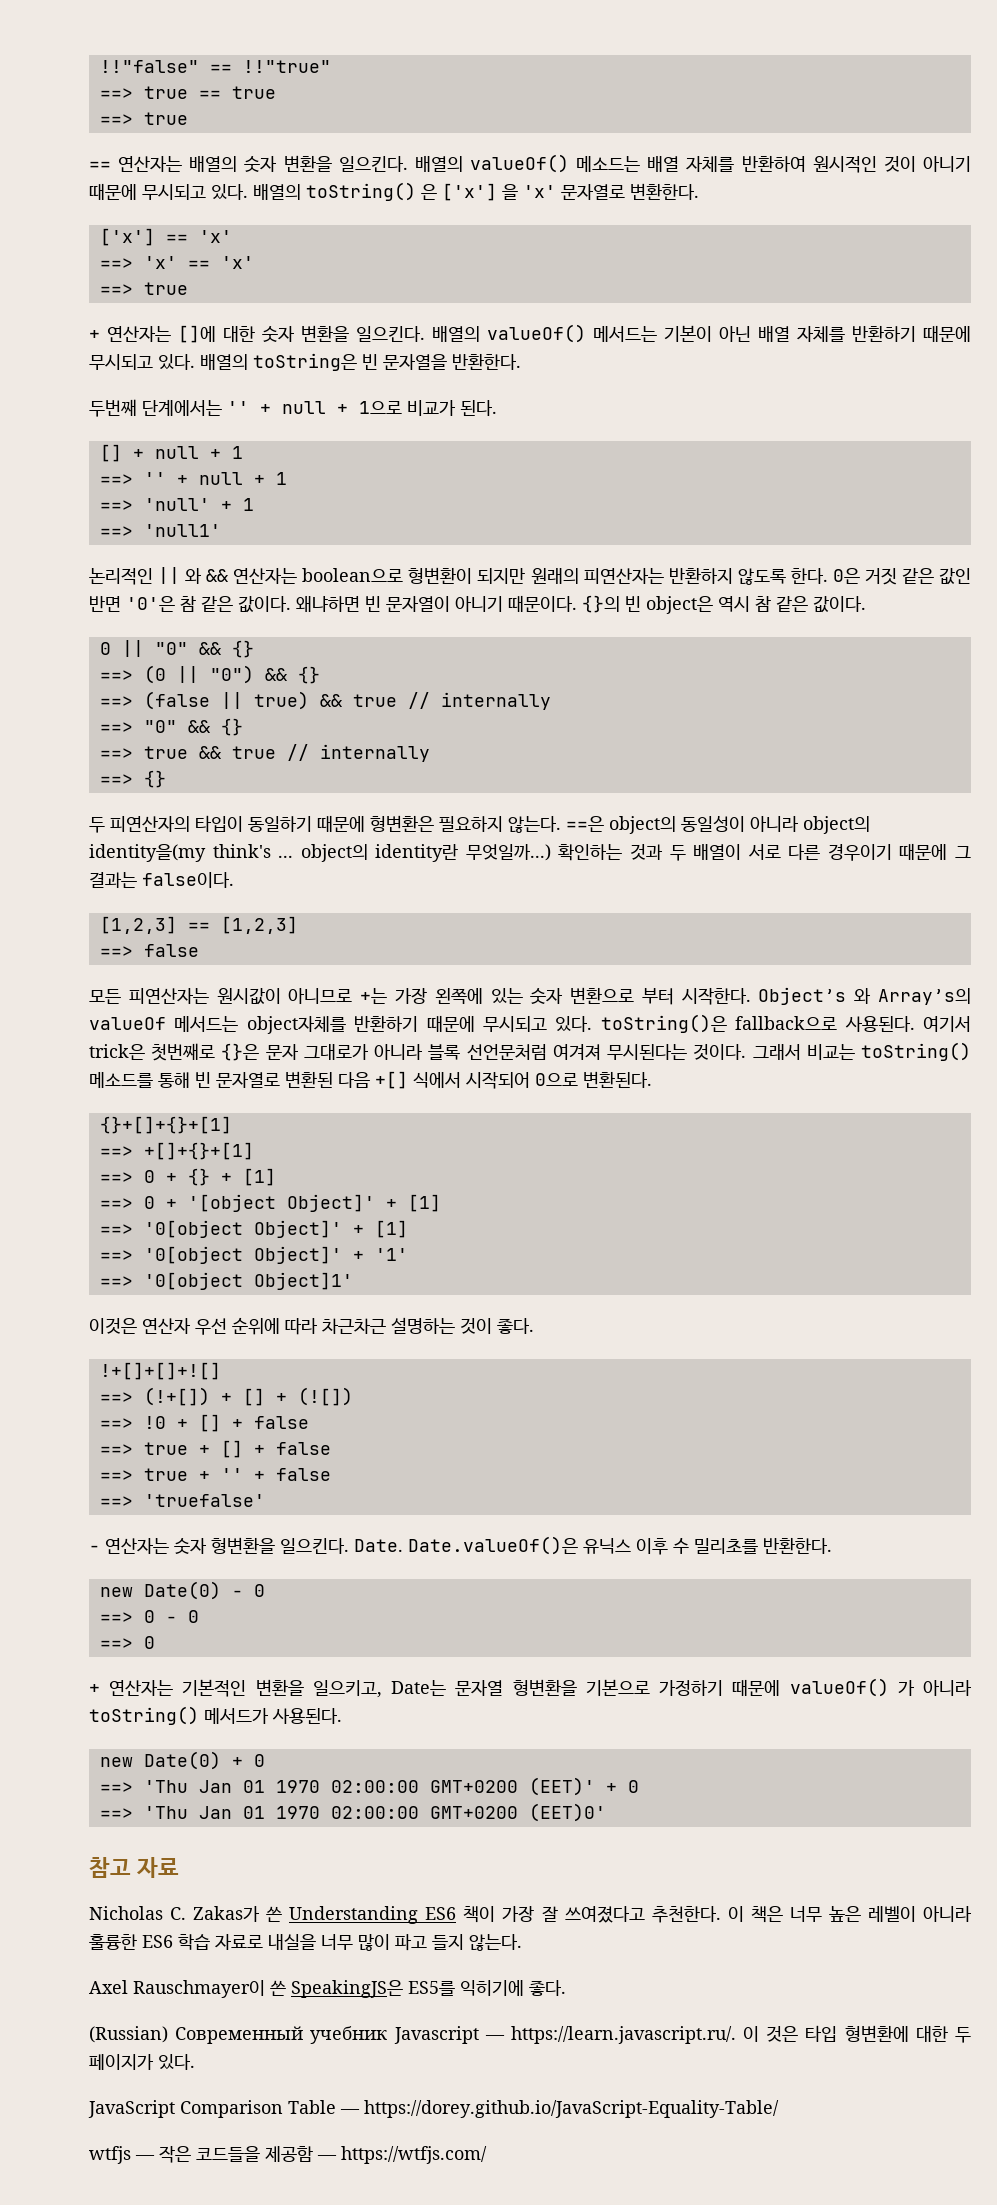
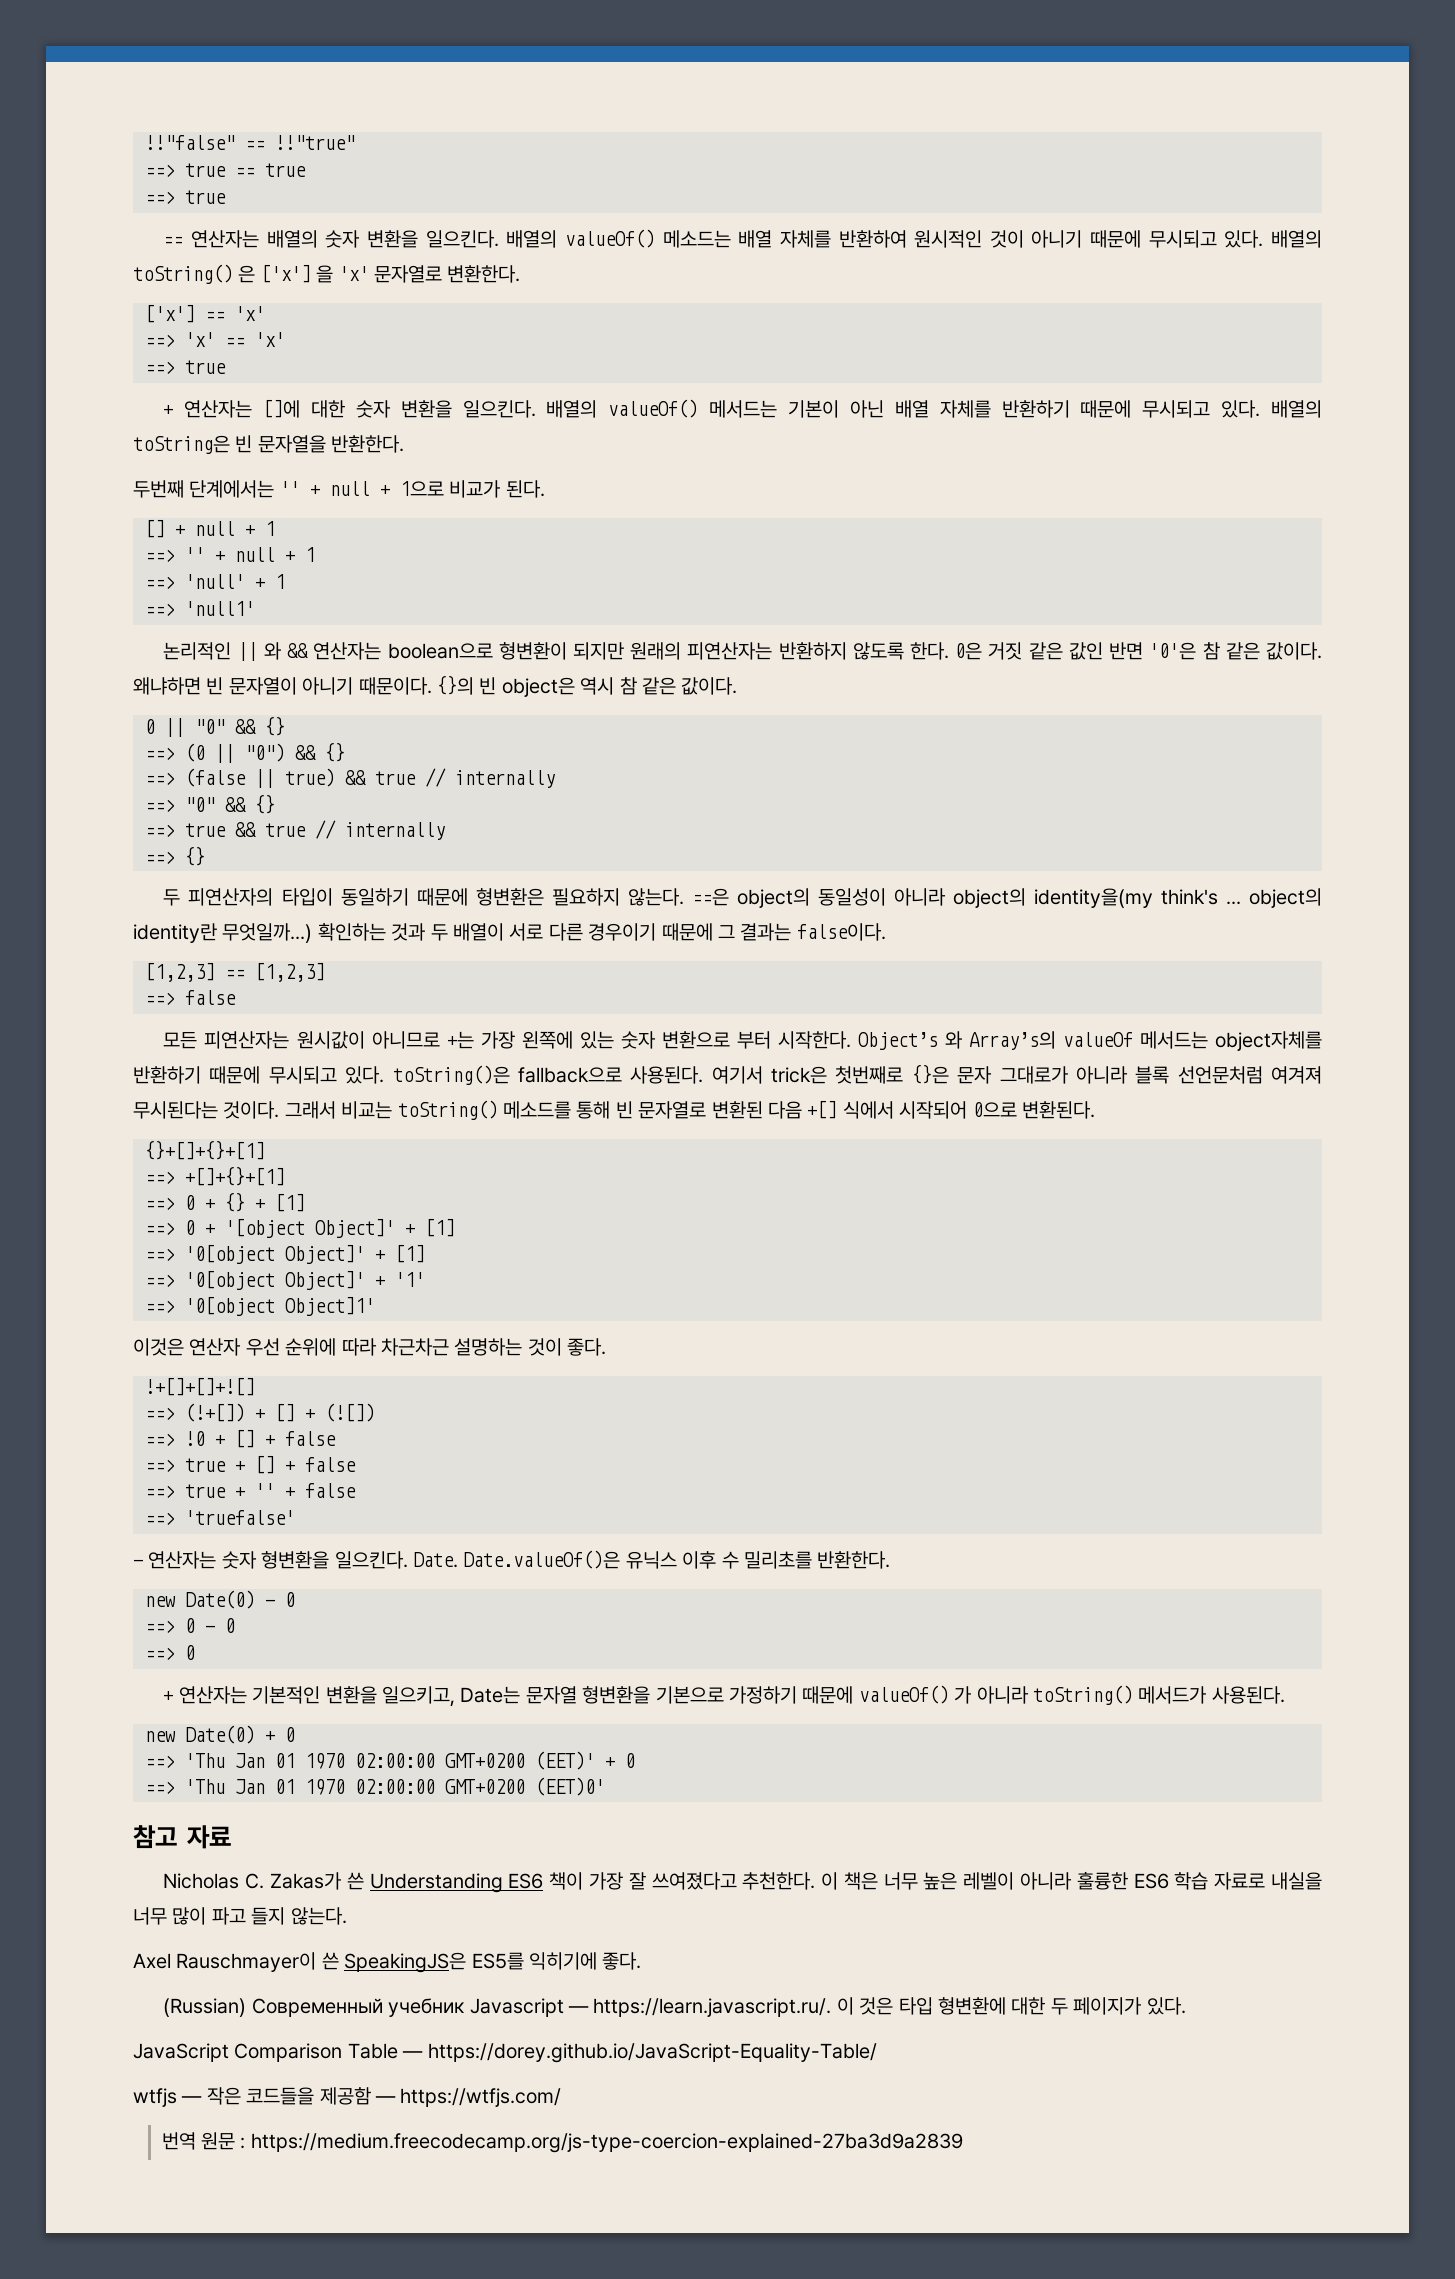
(487, 2155) none -> [161,2132,963,2153] // 번역 원문 : https://medium.freecodecamp.org/js-type-coercion-explained-27ba3d9a2839

